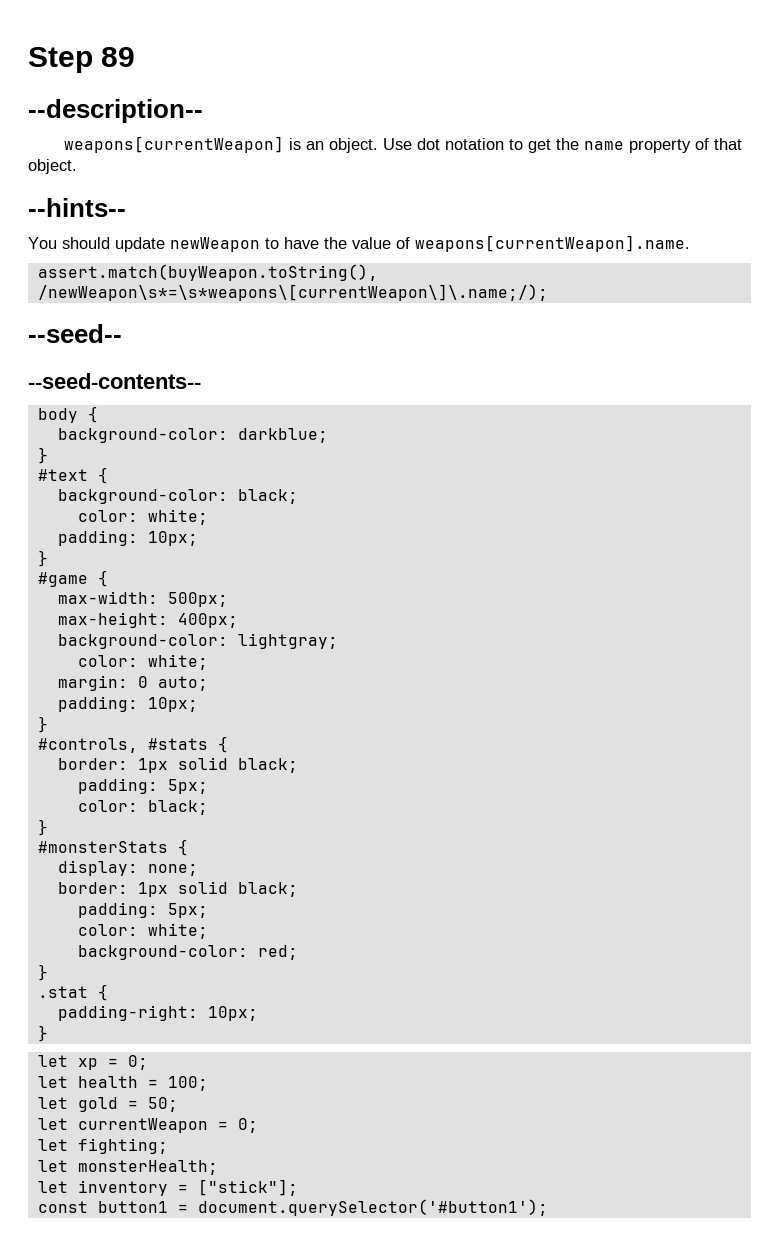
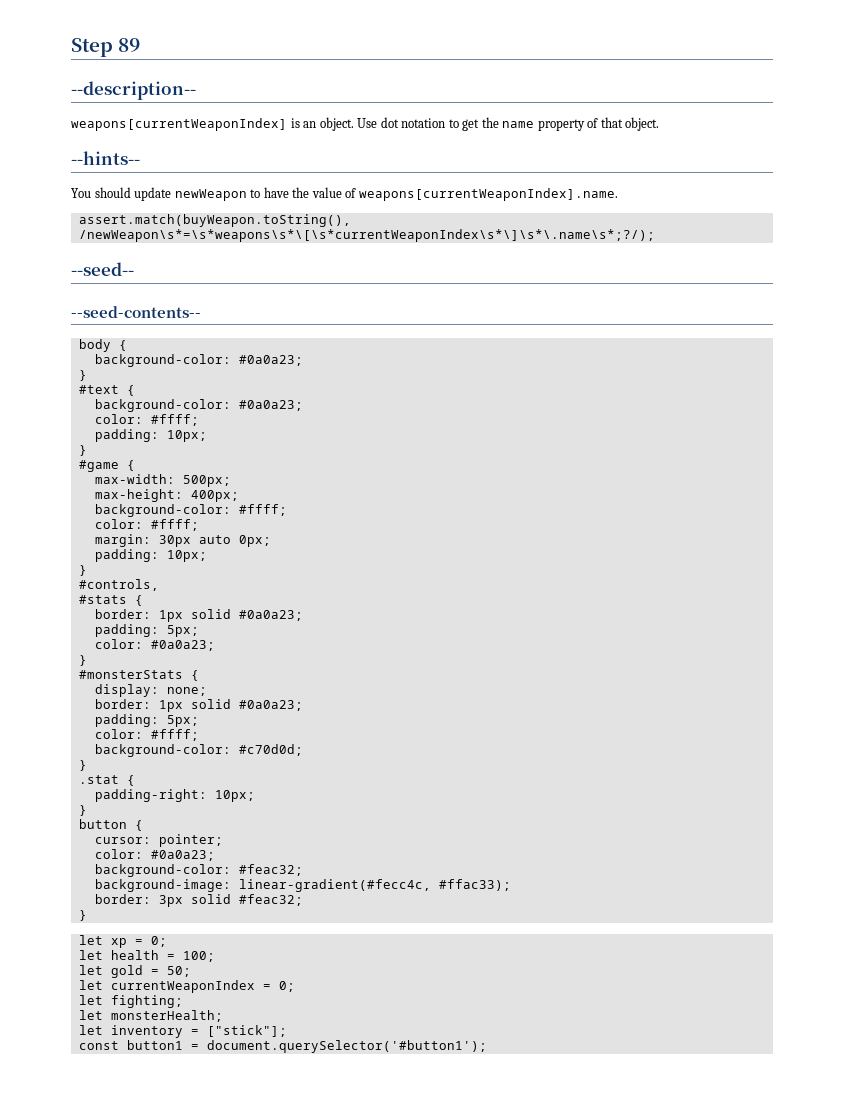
[64,136,285,153] weapons[currentWeapon] -> [71,118,287,131] weapons[currentWeaponIndex]
[415,235,690,252] weapons[currentWeapon].name. -> [358,188,618,201] weapons[currentWeaponIndex].name.
[37,284,548,301] /newWeapon\s*=\s*weapons\[currentWeapon\]\.name;/); -> [78,229,655,242] /newWeapon\s*=\s*weapons\s*\[\s*currentWeaponIndex\s*\]\s*\.name\s*;?/);
[237,428,328,443] darkblue; -> [238,355,303,366] #0a0a23;
[237,489,298,504] [77,509,208,525] black; // color: white; -> [238,400,303,411] [94,414,199,426] #0a0a23; // color: #ffff;
[237,633,338,649] [77,654,208,670] lightgray; // color: white; -> [238,504,287,516] [94,519,199,531] #ffff; // color: #ffff;
[137,676,208,691] 0 auto; -> [158,535,271,547] 30px auto 0px;
(138, 745) none -> (159, 585) //
[237,758,298,773] [77,778,208,794] [77,800,208,815] black; // padding: 5px; // color: black; -> [238,610,303,621] [94,624,199,637] [94,639,215,651] #0a0a23; // padding: 5px; // color: #0a0a23;
[237,882,298,897] [77,902,208,918] [77,923,208,939] [77,945,298,960] black; // padding: 5px; // color: white; // background-color: red; -> [238,700,303,711] [94,714,199,727] [94,729,199,741] [94,744,303,757] #0a0a23; // padding: 5px; // color: #ffff; // background-color: #c70d0d;
(48, 1033) none -> [78,819,143,831] [94,834,223,847] [94,849,215,861] [94,864,303,877] [94,879,511,892] [94,894,303,907] [78,910,87,921] // button { // cursor: pointer; // color: #0a0a23; // background-color: #feac32; // background-image: linear-gradient(#fecc4c, #ffac33); // border: 3px solid #feac32; // }
[77,1118,208,1133] currentWeapon -> [110,980,255,993] currentWeaponIndex

